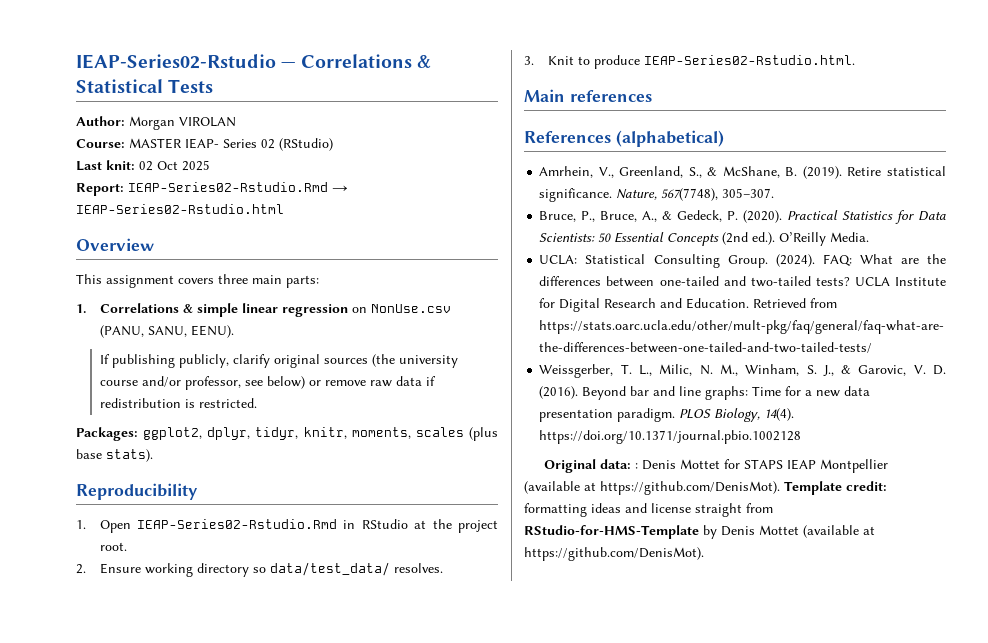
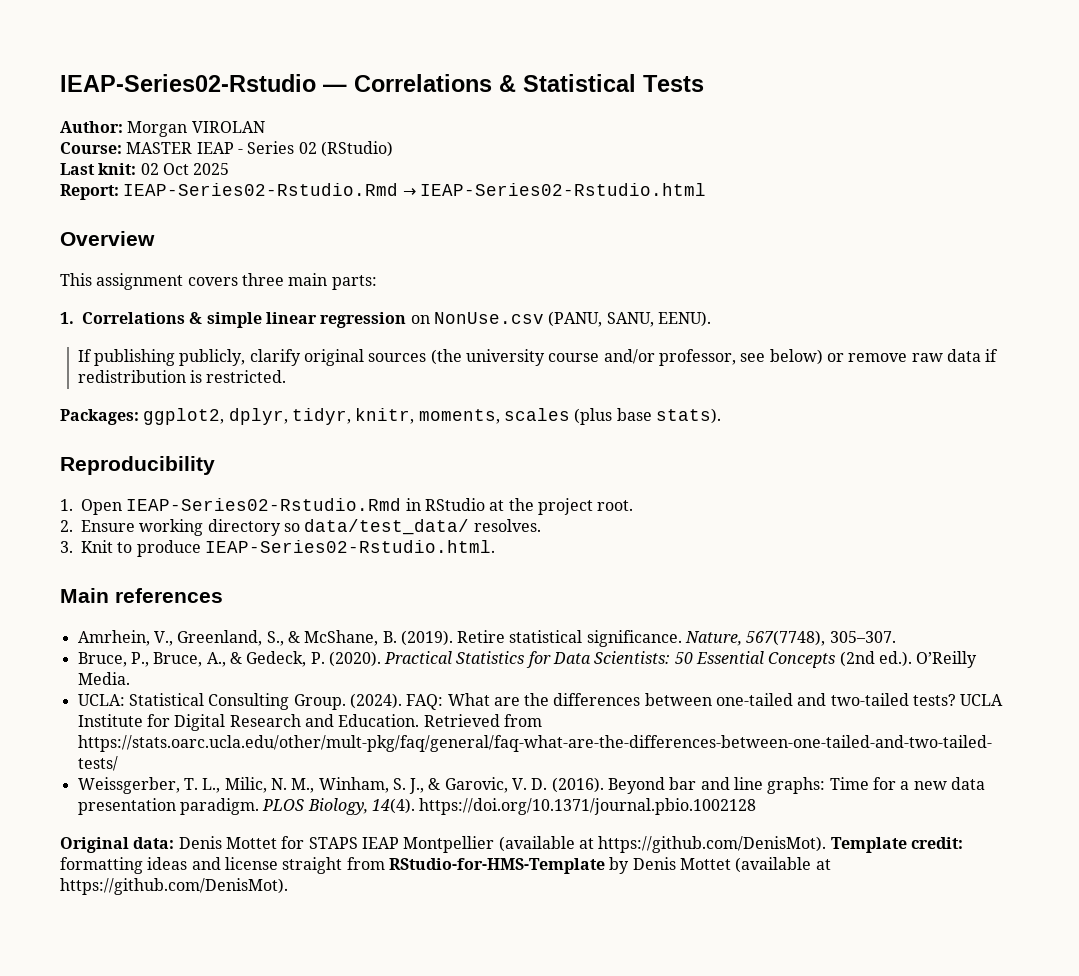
[185,138,219,149] IEAP- -> [196,142,243,154] IEAP -
[524,130,724,147] // References (alphabetical) -> (223, 595) none
[634,463,638,469] : -> (175, 843) none

